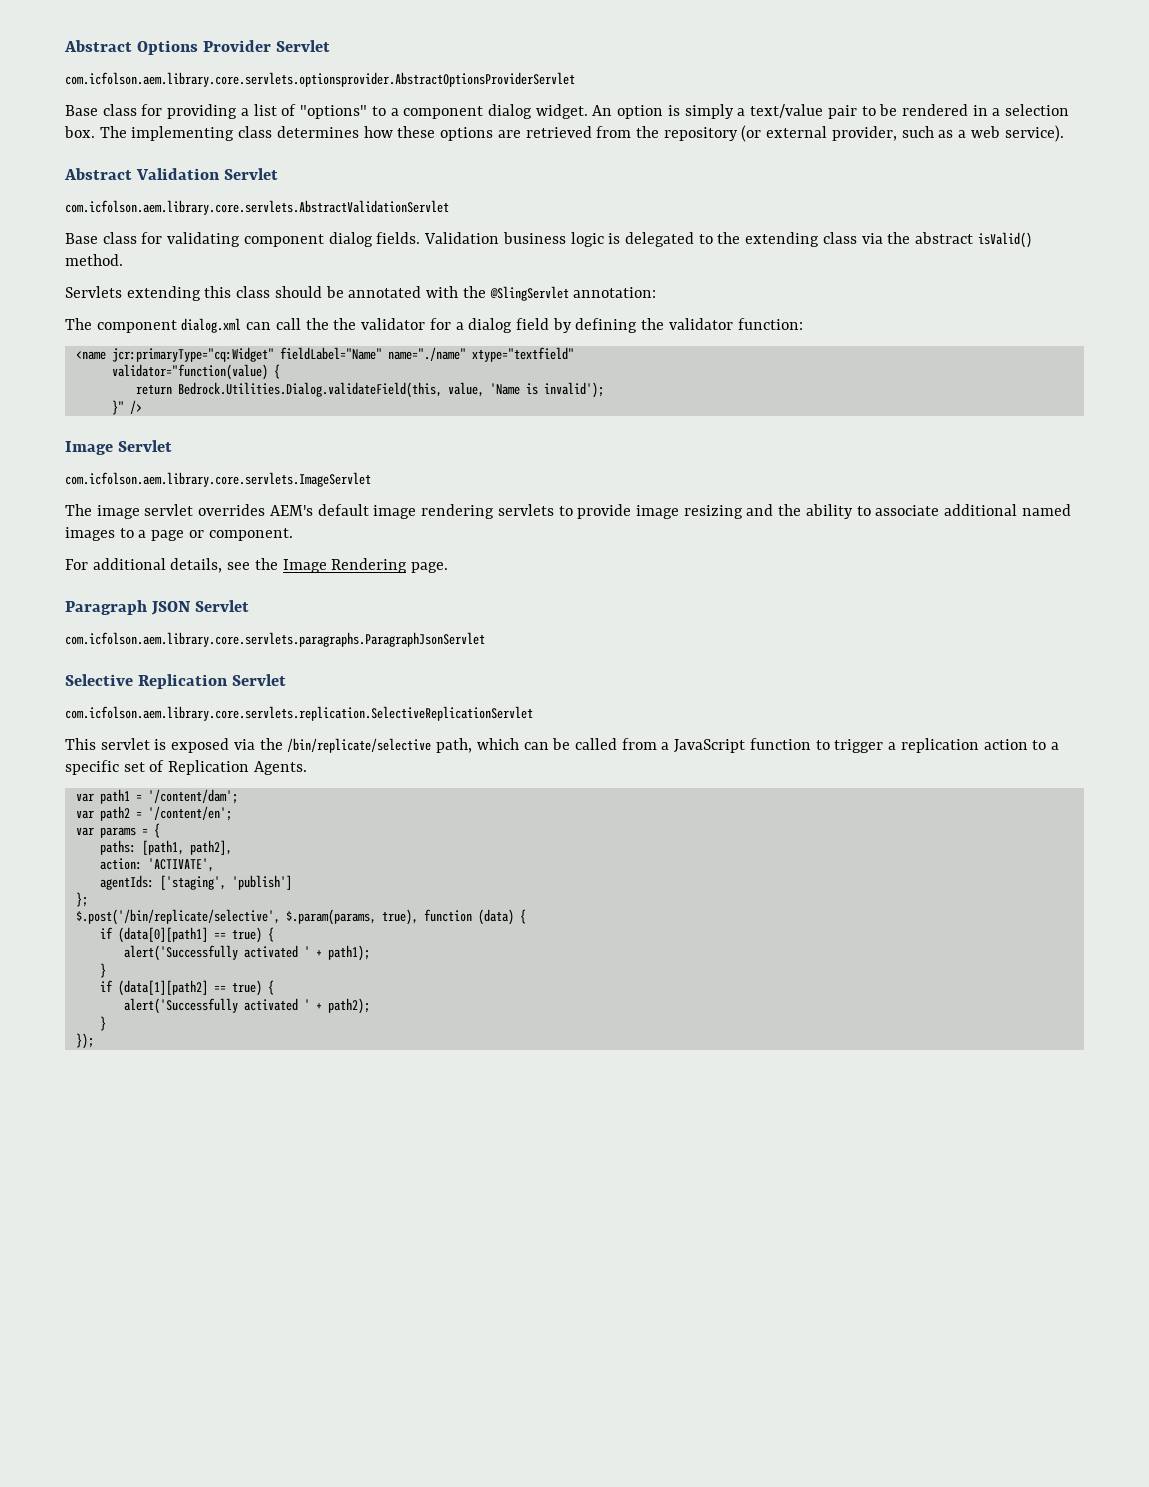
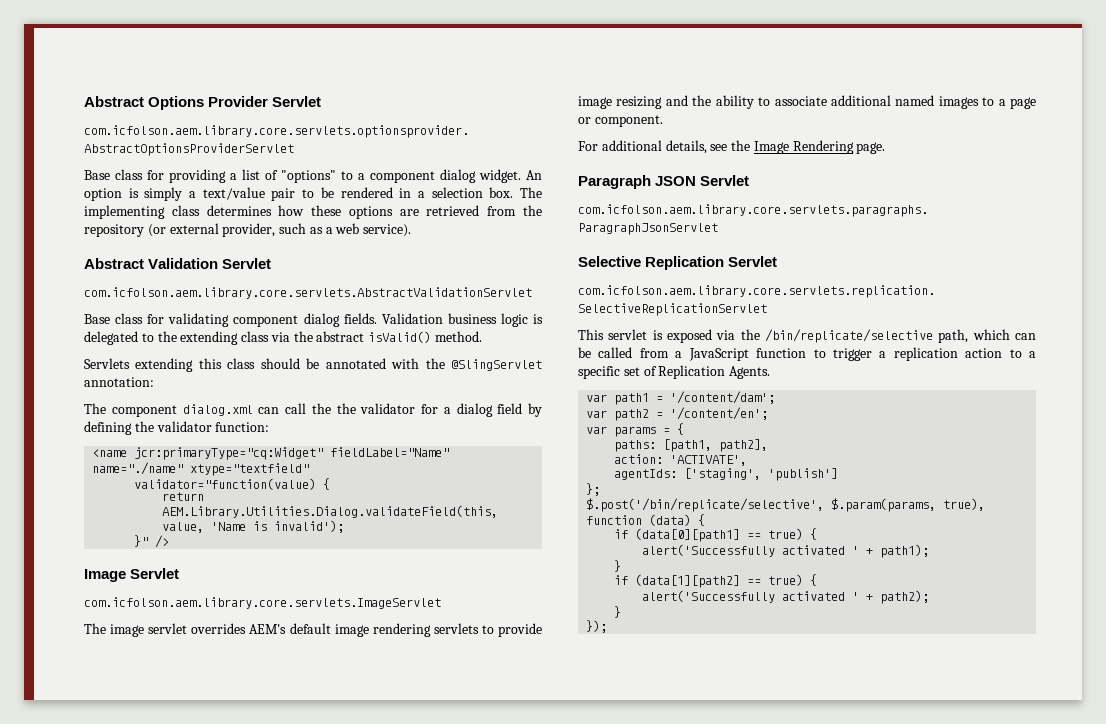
[177,382,442,398] Bedrock.Utilities.Dialog.validateField(this, -> [162,505,499,518] AEM.Library.Utilities.Dialog.validateField(this,

